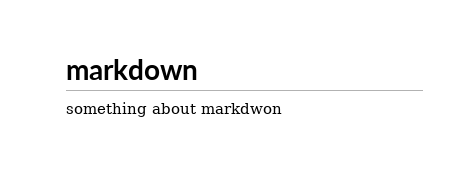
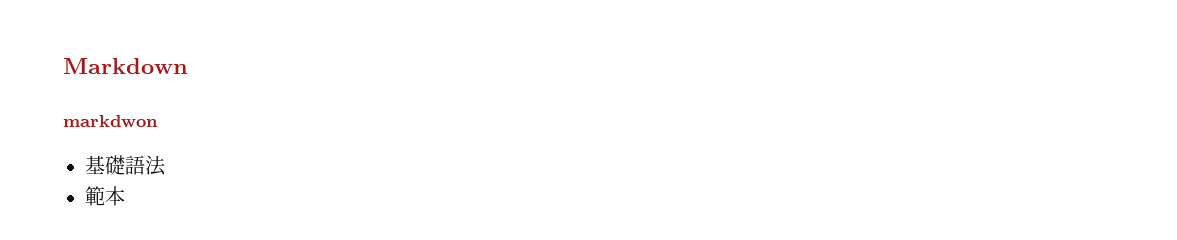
[66,59,198,80] [66,102,282,117] markdown // something about markdwon -> [63,58,188,74] [63,115,158,127] [85,155,166,176] [85,186,125,206] Markdown // markdwon // 基礎語法 // 範本

